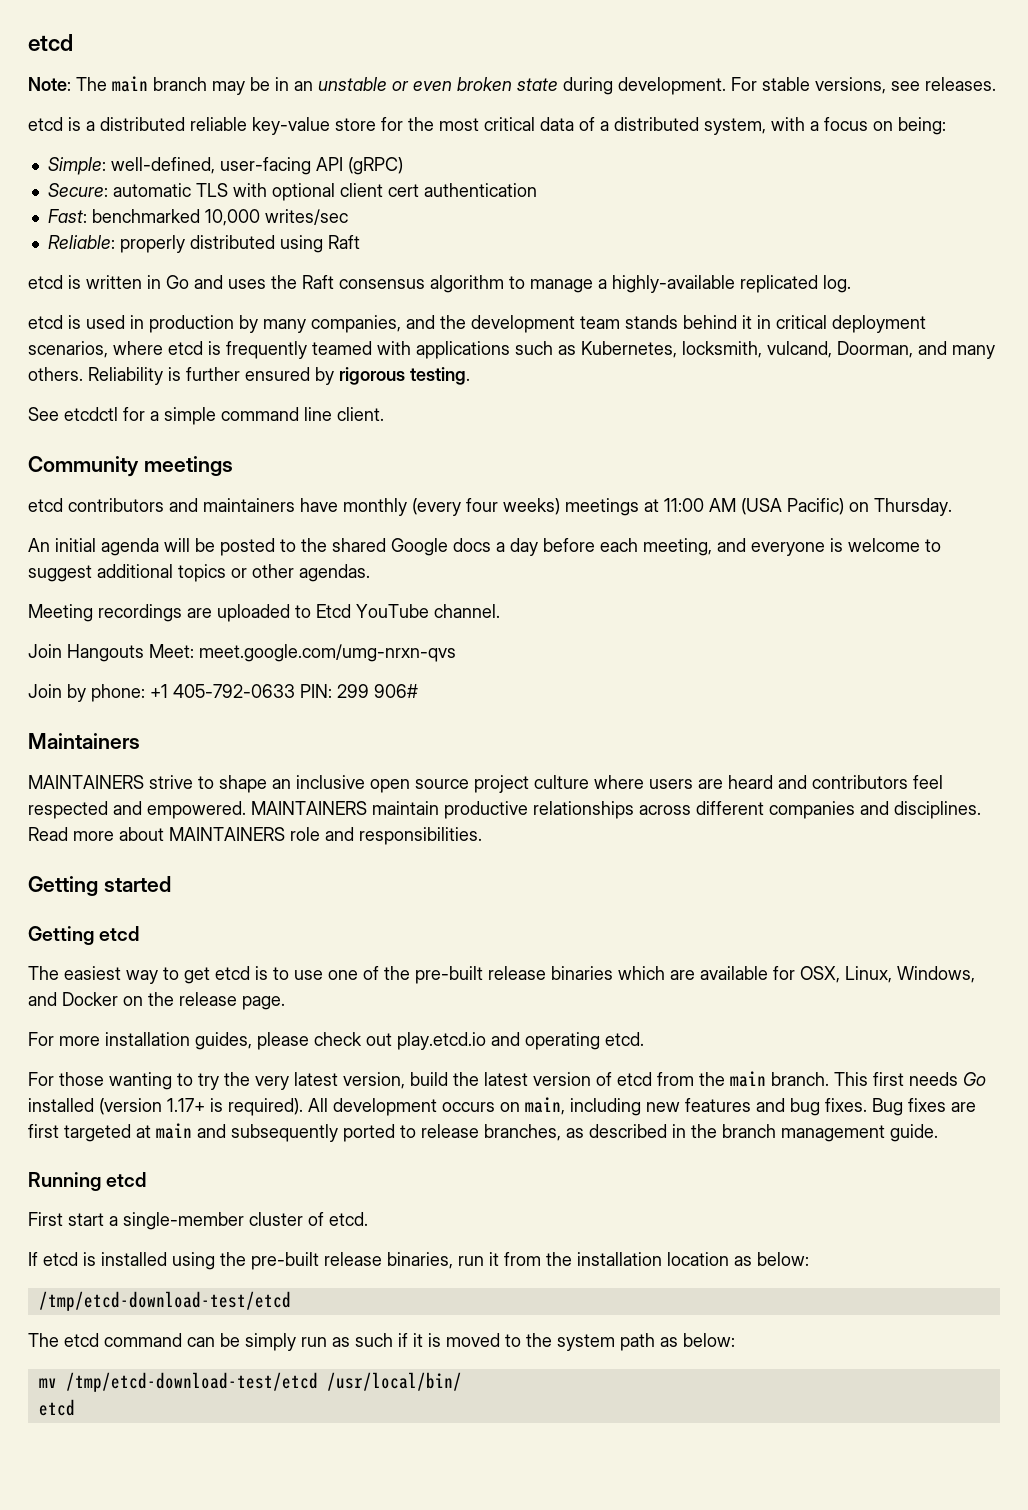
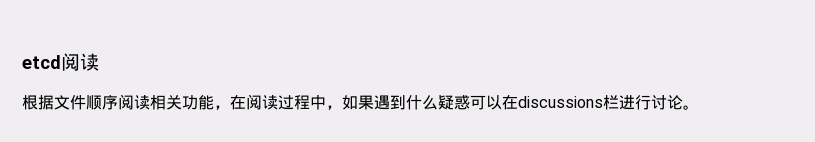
[28,34,73,51] [28,76,996,95] [28,117,946,135] [47,157,403,175] [47,183,537,201] [47,209,348,226] [47,235,360,253] [28,275,851,293] [28,315,926,333] [28,341,995,359] [28,367,470,385] [28,407,384,425] [28,456,233,477] [28,498,952,516] [28,538,941,556] [28,564,370,582] [28,604,500,622] [28,644,456,662] [28,684,418,702] [28,733,140,749] [28,775,943,793] [28,801,981,819] [28,827,482,845] [28,876,171,896] [28,926,140,945] [28,966,975,984] [28,992,285,1010] [28,1032,644,1050] [28,1071,986,1090] [28,1097,976,1116] [28,1123,938,1142] [28,1172,147,1191] [28,1212,368,1230] [28,1252,809,1270] [38,1291,291,1311] [28,1333,735,1351] [38,1372,462,1392] [38,1399,75,1416] etcd // Note: The main branch may be in an unstable or even broken state during development. For stable versions, see releases. // etcd is a distributed reliable key-value store for the most critical data of a distributed system, with a focus on being: // Simple: well-defined, user-facing API (gRPC) // Secure: automatic TLS with optional client cert authentication // Fast: benchmarked 10,000 writes/sec // Reliable: properly distributed using Raft // etcd is written in Go and uses the Raft consensus algorithm to manage a highly-available replicated log. // etcd is used in production by many companies, and the development team stands behind it in critical deployment scenarios, where etcd is frequently teamed with applications such as Kubernetes, locksmith, vulcand, Doorman, and many others. Reliability is further ensured by rigorous testing. // See etcdctl for a simple command line client. // Community meetings // etcd contributors and maintainers have monthly (every four weeks) meetings at 11:00 AM (USA Pacific) on Thursday. // An initial agenda will be posted to the shared Google docs a day before each meeting, and everyone is welcome to suggest additional topics or other agendas. // Meeting recordings are uploaded to Etcd YouTube channel. // Join Hangouts Meet: meet.google.com/umg-nrxn-qvs // Join by phone: +1 405-792-0633 PIN: 299 906# // Maintainers // MAINTAINERS strive to shape an inclusive open source project culture where users are heard and contributors feel respected and empowered. MAINTAINERS maintain productive relationships across different companies and disciplines. Read more about MAINTAINERS role and responsibilities. // Getting started // Getting etcd // The easiest way to get etcd is to use one of the pre-built release binaries which are available for OSX, Linux, Windows, and Docker on the release page. // For more installation guides, please check out play.etcd.io and operating etcd. // For those wanting to try the very latest version, build the latest version of etcd from the main branch. This first needs Go installed (version 1.17+ is required). All development occurs on main, including new features and bug fixes. Bug fixes are first targeted at main and subsequently ported to release branches, as described in the branch management guide. // Running etcd // First start a single-member cluster of etcd. // If etcd is installed using the pre-built release binaries, run it from the installation location as below: // /tmp/etcd-download-test/etcd // The etcd command can be simply run as such if it is moved to the system path as below: // mv /tmp/etcd-download-test/etcd /usr/local/bin/ // etcd -> [22,53,99,71] [22,94,699,110] etcd阅读 // 根据文件顺序阅读相关功能，在阅读过程中，如果遇到什么疑惑可以在discussions栏进行讨论。

